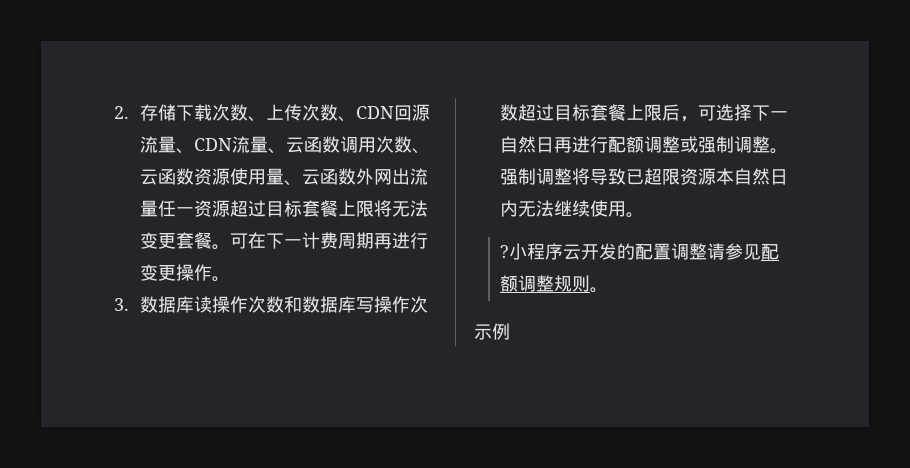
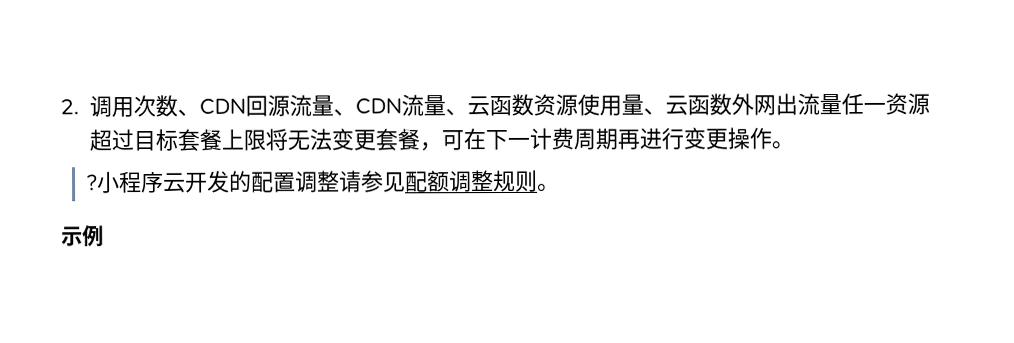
[140,104,303,122] 存储下载次数、上传 -> [89,95,134,118] 调用
[340,136,431,154] [140,168,195,185] 调用次数、云函数 -> (534, 104) none
[212,244,231,250] 。 -> [419,142,442,152] ，
[114,296,429,313] [500,104,789,122] [500,136,789,154] [500,168,789,185] [500,200,645,218] // 3.数据库读操作次数和数据库写操作次数超过目标套餐上限后，可选择下一自然日再进行配额调整或强制调整。强制调整将导致已超限资源本自然日内无法继续使用。 -> (794, 145) none

